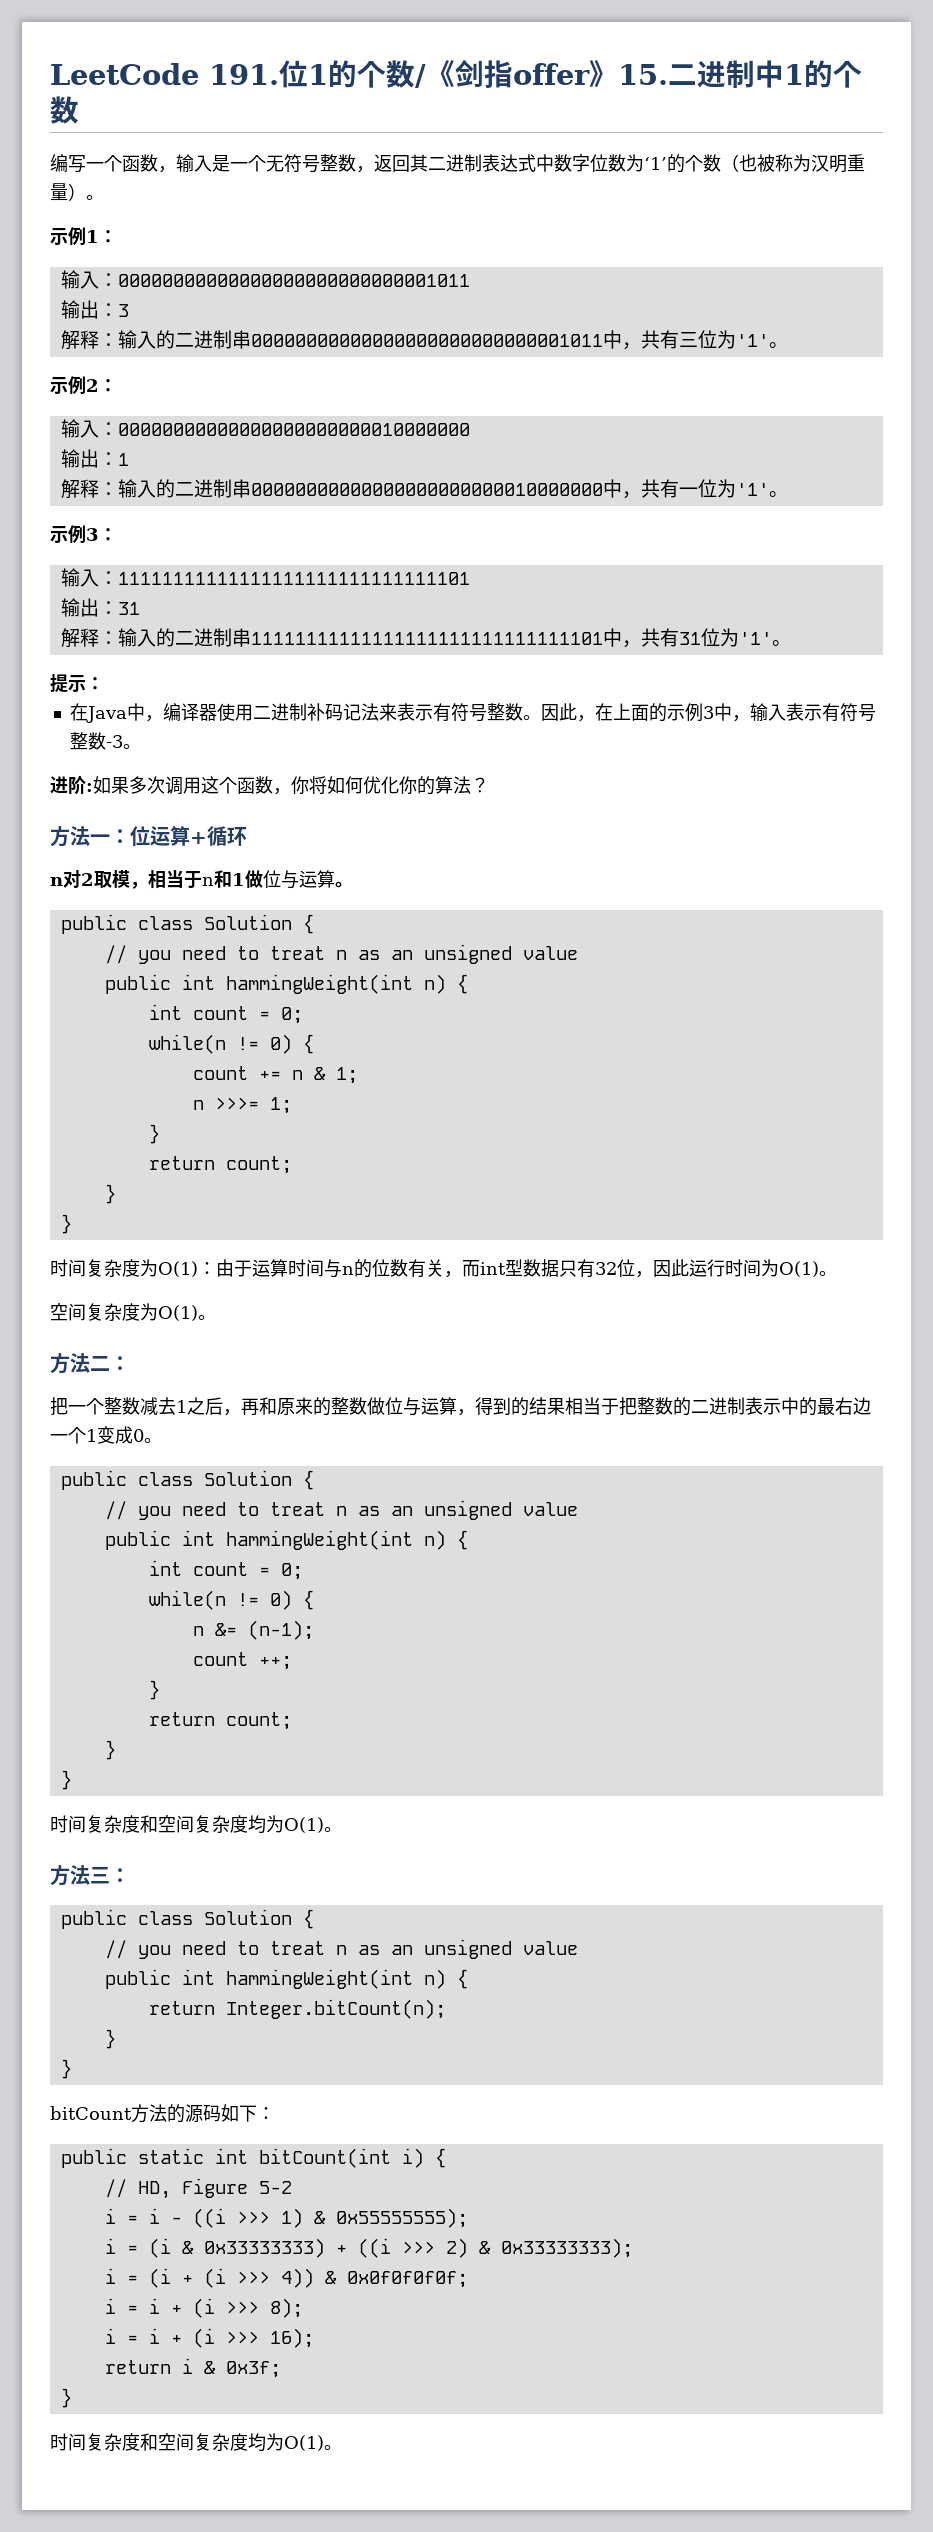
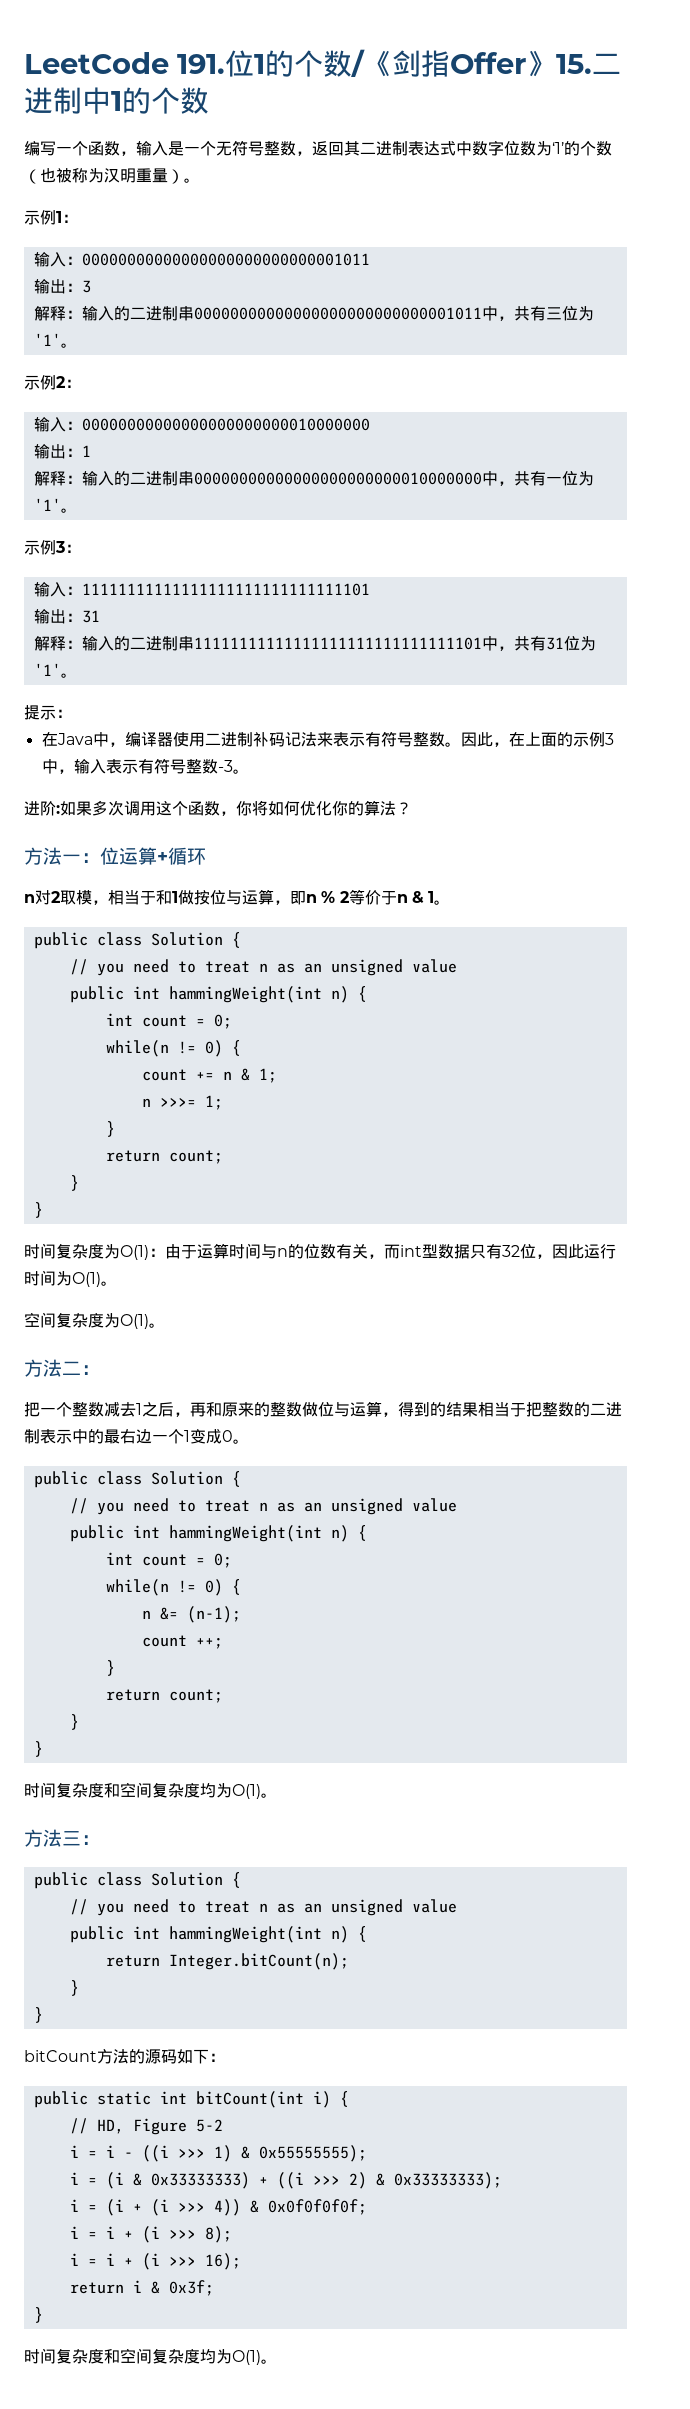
[513,63,590,85] offer -> [450,52,527,74] Offer
[202,877,214,886] n -> (156, 898) none
[263,870,335,889] 位与运算 -> [194,889,435,905] 按位与运算，即n % 2等价于n & 1

